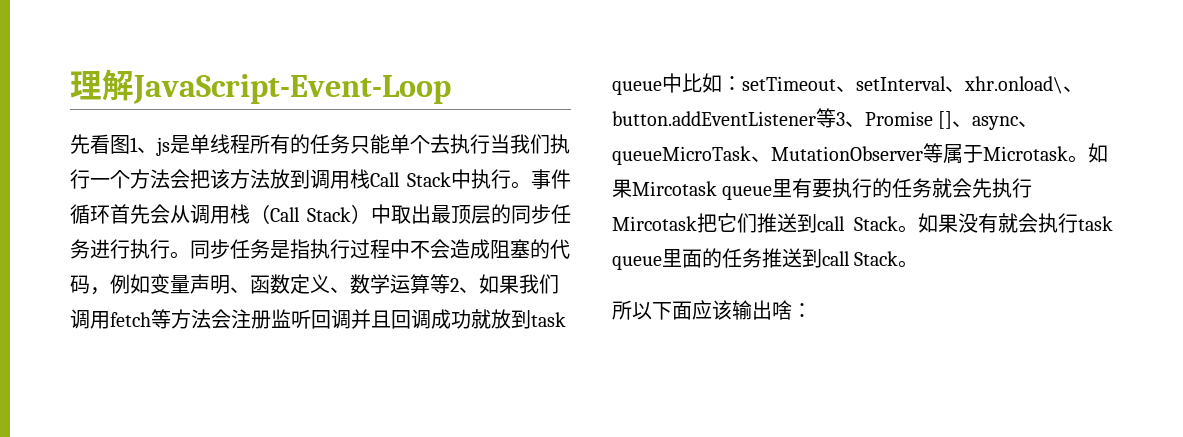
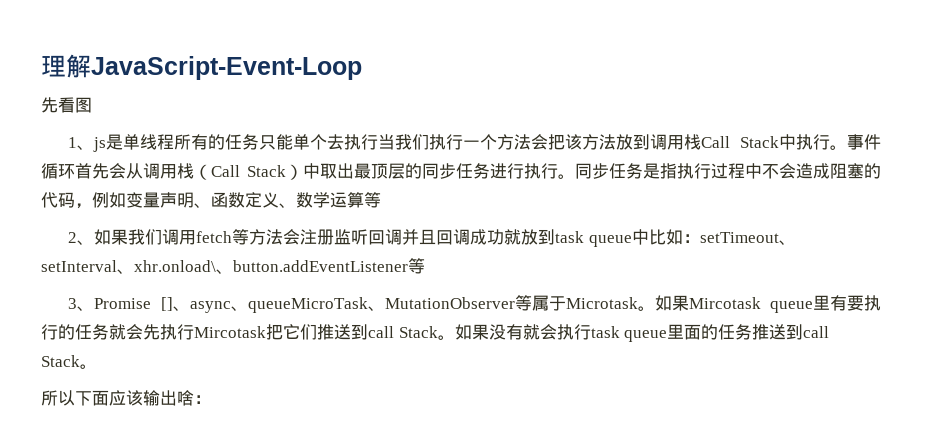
(130, 144) none -> (92, 105) //
(450, 284) none -> (381, 200) //
(836, 118) none -> (425, 266) //

